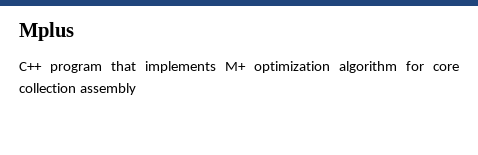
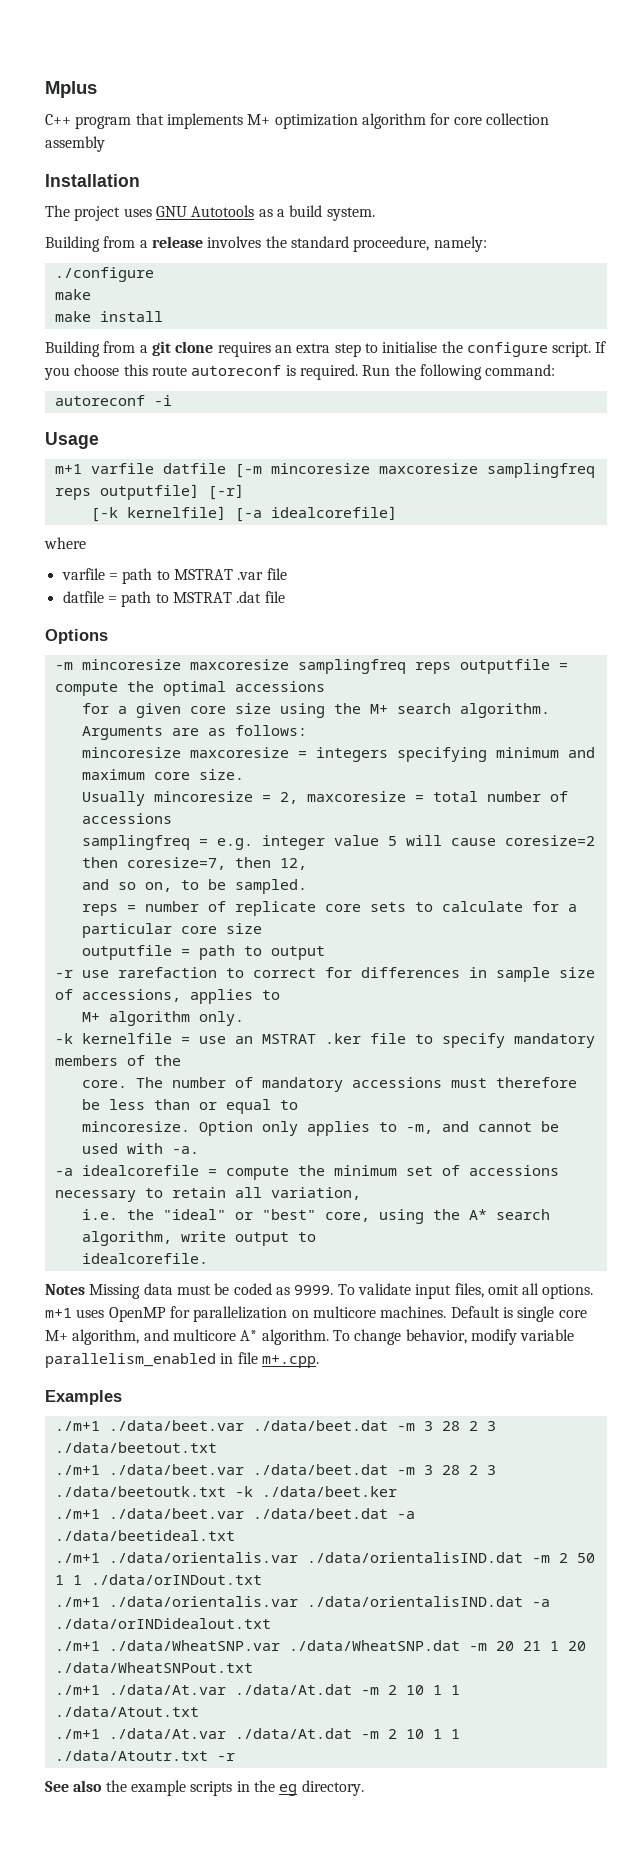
(136, 89) none -> [45,174,140,187] [45,205,375,221] [45,236,487,252] [54,267,154,282] [54,289,91,300] [54,311,163,322] [45,341,607,357] [44,364,556,380] [54,395,172,406] [45,432,99,449] [54,463,595,478] [54,484,244,500] [90,506,397,522] [44,537,86,549] [61,568,287,584] [62,591,285,607] [45,629,108,644] [54,659,568,674] [54,681,325,696] [81,703,550,718] [81,725,307,740] [81,747,595,762] [81,769,244,780] [81,791,568,806] [81,813,172,824] [81,835,595,850] [81,857,307,870] [81,879,307,894] [81,901,577,916] [81,923,262,938] [81,945,325,960] [54,967,595,982] [54,989,280,1004] [81,1011,244,1026] [54,1033,595,1048] [54,1055,181,1066] [81,1077,577,1092] [81,1099,298,1114] [81,1121,559,1136] [81,1143,199,1154] [54,1165,559,1180] [54,1187,361,1202] [81,1209,550,1224] [81,1231,316,1246] [81,1253,208,1264] [45,1283,594,1299] [45,1306,587,1322] [45,1329,575,1345] [45,1352,319,1368] [45,1390,122,1405] [54,1420,496,1431] [54,1442,217,1453] [54,1464,496,1475] [54,1486,397,1497] [54,1508,415,1519] [54,1530,235,1541] [54,1552,595,1563] [54,1574,262,1585] [54,1596,550,1607] [54,1618,271,1629] [54,1640,586,1651] [54,1662,253,1673] [54,1684,460,1695] [54,1706,199,1717] [54,1728,460,1739] [54,1750,235,1761] [45,1780,364,1796] // Installation // The project uses GNU Autotools as a build system. // Building from a release involves the standard proceedure, namely: // ./configure // make // make install // Building from a git clone requires an extra step to initialise the configure script. If you choose this route autoreconf is required. Run the following command: // autoreconf -i // Usage // m+1 varfile datfile [-m mincoresize maxcoresize samplingfreq reps outputfile] [-r] // [-k kernelfile] [-a idealcorefile] // where // varfile = path to MSTRAT .var file // datfile = path to MSTRAT .dat file // Options // -m mincoresize maxcoresize samplingfreq reps outputfile = compute the optimal accessions // for a given core size using the M+ search algorithm. Arguments are as follows: // mincoresize maxcoresize = integers specifying minimum and maximum core size. // Usually mincoresize = 2, maxcoresize = total number of accessions // samplingfreq = e.g. integer value 5 will cause coresize=2 then coresize=7, then 12, // and so on, to be sampled. // reps = number of replicate core sets to calculate for a particular core size // outputfile = path to output // -r use rarefaction to correct for differences in sample size of accessions, applies to // M+ algorithm only. // -k kernelfile = use an MSTRAT .ker file to specify mandatory members of the // core. The number of mandatory accessions must therefore be less than or equal to // mincoresize. Option only applies to -m, and cannot be used with -a. // -a idealcorefile = compute the minimum set of accessions necessary to retain all variation, // i.e. the "ideal" or "best" core, using the A* search algorithm, write output to // idealcorefile. // Notes Missing data must be coded as 9999. To validate input files, omit all options. m+1 uses OpenMP for parallelization on multicore machines. Default is single core M+ algorithm, and multicore A* algorithm. To change behavior, modify variable parallelism_enabled in file m+.cpp. // Examples // ./m+1 ./data/beet.var ./data/beet.dat -m 3 28 2 3 ./data/beetout.txt // ./m+1 ./data/beet.var ./data/beet.dat -m 3 28 2 3 ./data/beetoutk.txt -k ./data/beet.ker // ./m+1 ./data/beet.var ./data/beet.dat -a ./data/beetideal.txt // ./m+1 ./data/orientalis.var ./data/orientalisIND.dat -m 2 50 1 1 ./data/orINDout.txt // ./m+1 ./data/orientalis.var ./data/orientalisIND.dat -a ./data/orINDidealout.txt // ./m+1 ./data/WheatSNP.var ./data/WheatSNP.dat -m 20 21 1 20 ./data/WheatSNPout.txt // ./m+1 ./data/At.var ./data/At.dat -m 2 10 1 1 ./data/Atout.txt // ./m+1 ./data/At.var ./data/At.dat -m 2 10 1 1 ./data/Atoutr.txt -r // See also the example scripts in the eg directory.

